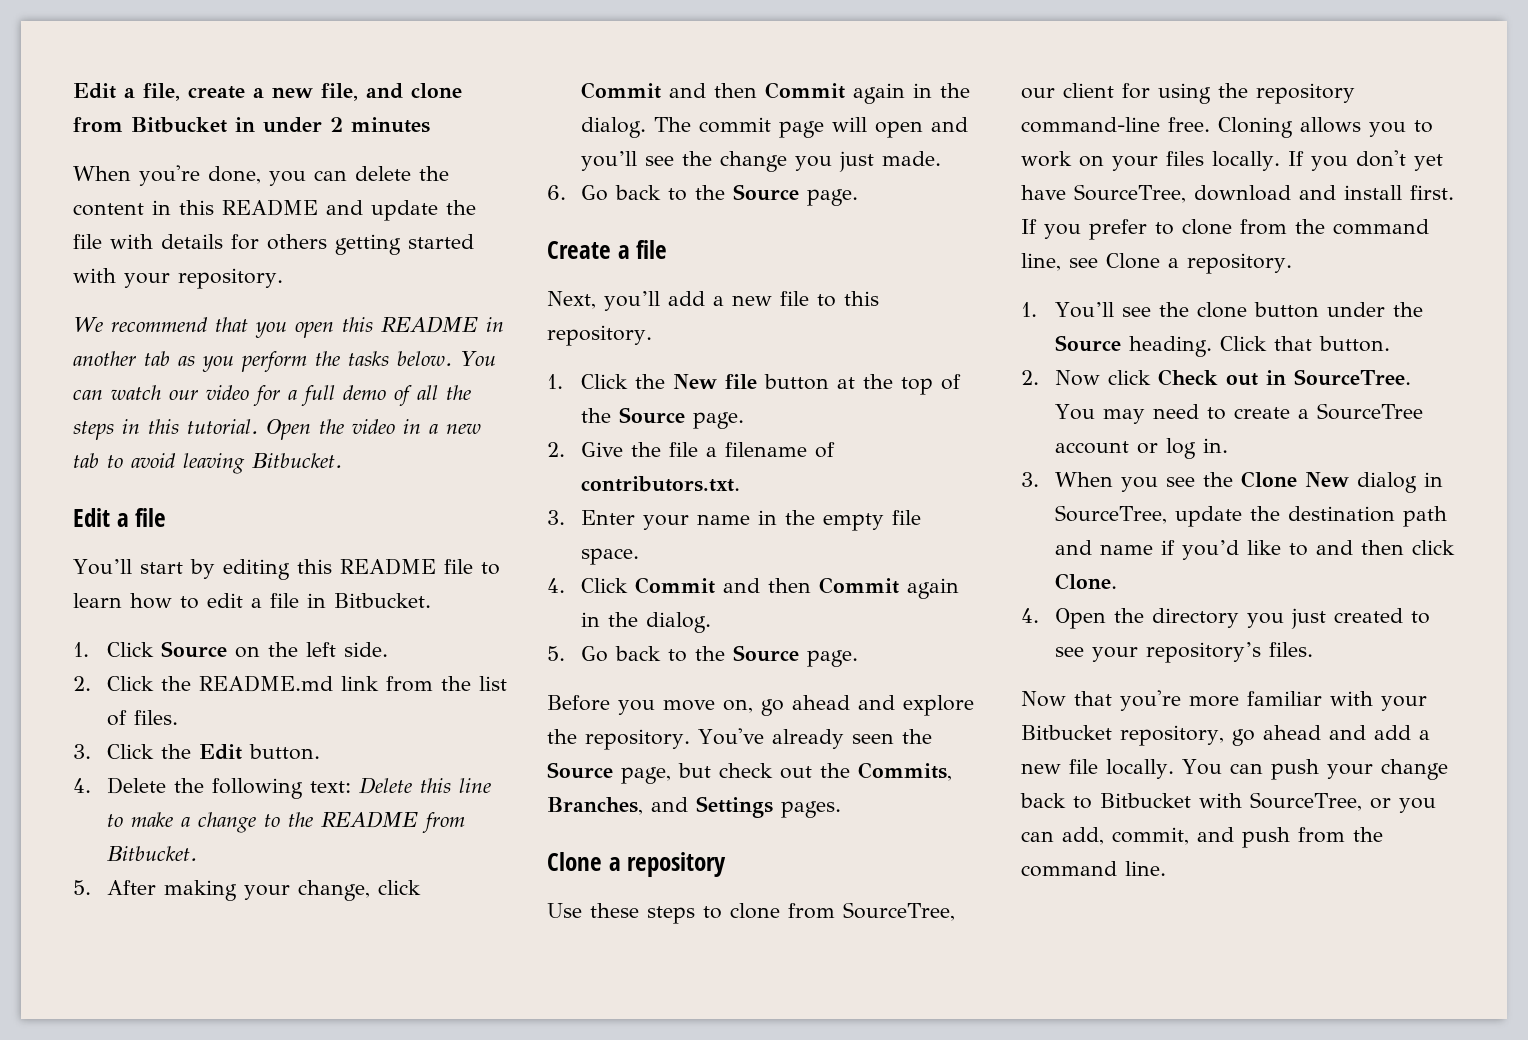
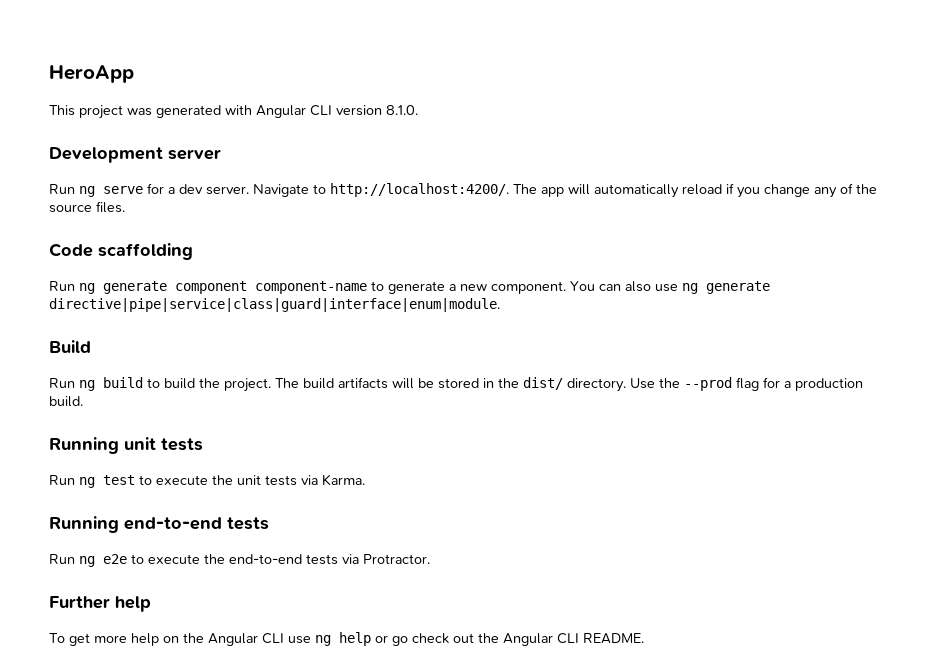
[73,83,462,101] [73,117,430,133] [73,165,449,186] [73,199,476,221] [73,234,474,255] [73,268,283,289] [73,316,504,338] [73,351,496,372] [73,385,471,406] [73,419,481,440] [73,453,342,474] [73,508,167,527] [73,558,500,580] [73,593,431,609] [73,641,388,658] [73,675,507,692] [106,710,178,726] [73,744,320,760] [73,777,491,799] [106,811,465,833] [106,846,197,861] [73,880,421,901] [580,82,970,104] [580,117,968,138] [580,151,941,172] [547,184,858,206] [547,240,668,259] [547,291,879,311] [547,325,652,346] [547,374,961,395] [580,407,744,429] [547,442,835,458] [580,476,740,492] [547,510,921,531] [580,548,639,565] [547,577,959,599] [580,612,711,633] [547,645,858,667] [547,695,974,716] [547,728,932,750] [547,762,952,784] [547,796,841,818] [547,852,727,877] [547,902,955,924] [1021,83,1355,104] [1021,117,1433,138] [1021,150,1443,171] [1021,184,1454,203] [1021,219,1429,240] [1021,253,1292,274] [1021,302,1423,318] [1054,335,1390,357] [1021,369,1411,386] [1054,403,1424,424] [1054,438,1228,459] [1021,471,1443,493] [1054,505,1447,527] [1054,540,1455,560] [1054,573,1117,590] [1021,608,1430,629] [1054,642,1313,663] [1021,690,1427,711] [1021,725,1430,746] [1021,759,1448,780] [1020,792,1436,813] [1021,827,1383,848] [1021,861,1166,877] Edit a file, create a new file, and clone from Bitbucket in under 2 minutes // When you're done, you can delete the content in this README and update the file with details for others getting started with your repository. // We recommend that you open this README in another tab as you perform the tasks below. You can watch our video for a full demo of all the steps in this tutorial. Open the video in a new tab to avoid leaving Bitbucket. // Edit a file // You’ll start by editing this README file to learn how to edit a file in Bitbucket. // 1. Click Source on the left side. // 2. Click the README.md link from the list of files. // 3. Click the Edit button. // 4. Delete the following text: Delete this line to make a change to the README from Bitbucket. // 5. After making your change, click Commit and then Commit again in the dialog. The commit page will open and you’ll see the change you just made. // 6. Go back to the Source page. // Create a file // Next, you’ll add a new file to this repository. // 1. Click the New file button at the top of the Source page. // 2. Give the file a filename of contributors.txt. // 3. Enter your name in the empty file space. // 4. Click Commit and then Commit again in the dialog. // 5. Go back to the Source page. // Before you move on, go ahead and explore the repository. You've already seen the Source page, but check out the Commits, Branches, and Settings pages. // Clone a repository // Use these steps to clone from SourceTree, our client for using the repository command-line free. Cloning allows you to work on your files locally. If you don't yet have SourceTree, download and install first. If you prefer to clone from the command line, see Clone a repository. // 1. You’ll see the clone button under the Source heading. Click that button. // 2. Now click Check out in SourceTree. You may need to create a SourceTree account or log in. // 3. When you see the Clone New dialog in SourceTree, update the destination path and name if you’d like to and then click Clone. // 4. Open the directory you just created to see your repository’s files. // Now that you're more familiar with your Bitbucket repository, go ahead and add a new file locally. You can push your change back to Bitbucket with SourceTree, or you can add, commit, and push from the command line. -> [49,65,134,83] [49,105,418,119] [49,147,221,163] [49,183,877,198] [49,201,125,213] [49,243,193,260] [49,281,770,294] [49,298,500,312] [49,340,91,353] [49,377,863,392] [49,396,83,407] [49,437,203,454] [49,474,365,488] [49,516,269,533] [49,554,430,567] [49,596,151,612] [49,632,644,646] HeroApp // This project was generated with Angular CLI version 8.1.0. // Development server // Run ng serve for a dev server. Navigate to http://localhost:4200/. The app will automatically reload if you change any of the source files. // Code scaffolding // Run ng generate component component-name to generate a new component. You can also use ng generate directive|pipe|service|class|guard|interface|enum|module. // Build // Run ng build to build the project. The build artifacts will be stored in the dist/ directory. Use the --prod flag for a production build. // Running unit tests // Run ng test to execute the unit tests via Karma. // Running end-to-end tests // Run ng e2e to execute the end-to-end tests via Protractor. // Further help // To get more help on the Angular CLI use ng help or go check out the Angular CLI README.

